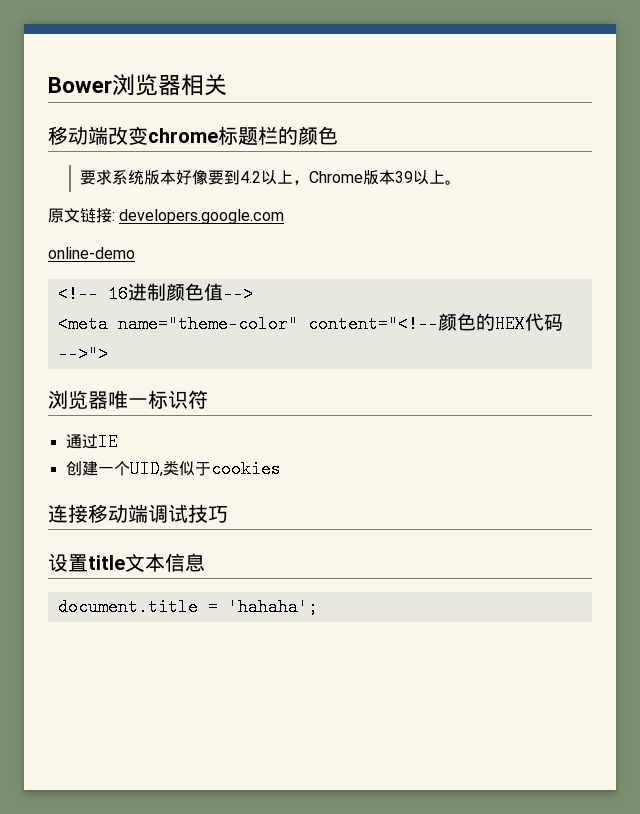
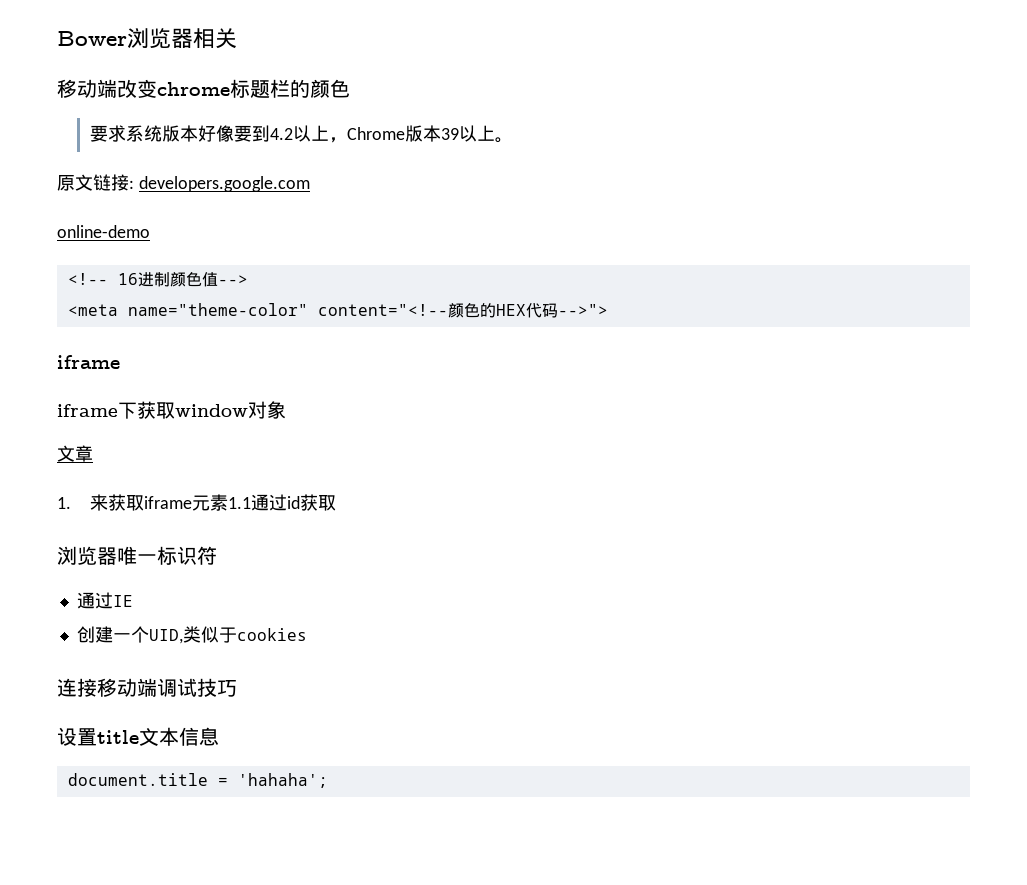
(108, 354) none -> [57,355,120,369] [57,401,286,419] [57,445,93,462] [57,494,336,511] // iframe // iframe下获取window对象 // 文章 // 1.来获取iframe元素1.1通过id获取

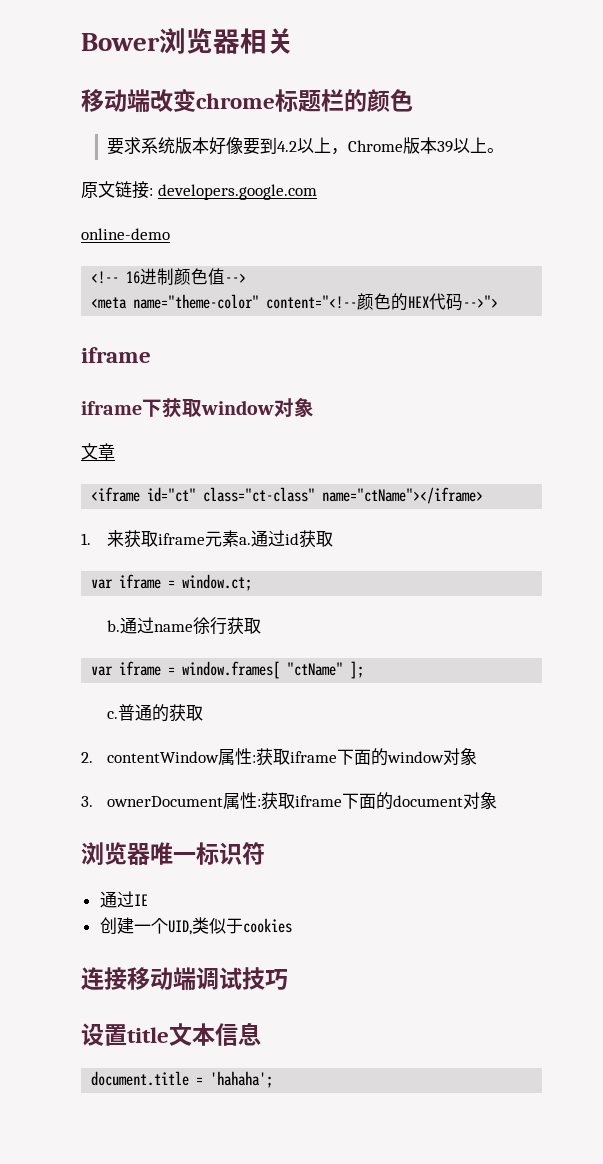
(93, 453) none -> [91,487,484,504] // <iframe id="ct" class="ct-class" name="ctName"></iframe>
[227,497,251,509] 1.1 -> [239,537,252,545] a.
(336, 503) none -> [91,574,253,591] [107,617,262,635] [91,661,365,679] [107,704,204,722] [81,748,478,766] [81,792,498,810] // var iframe = window.ct; // b.通过name徐行获取 // var iframe = window.frames[ "ctName" ]; // c.普通的获取 // 2. contentWindow属性:获取iframe下面的window对象 // 3. ownerDocument属性:获取iframe下面的document对象

